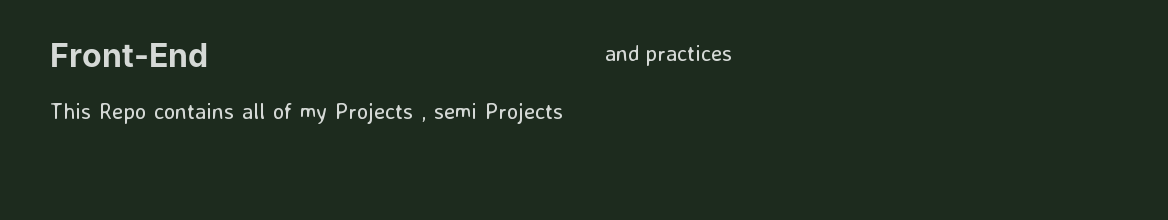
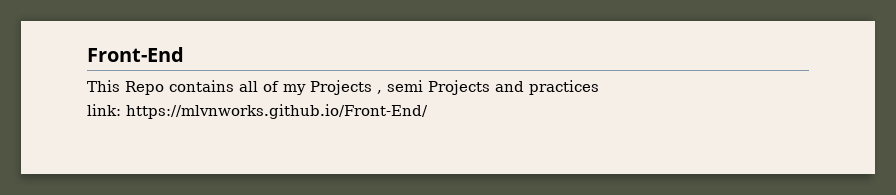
(732, 55) none -> [87,104,428,119] // link: https://mlvnworks.github.io/Front-End/

